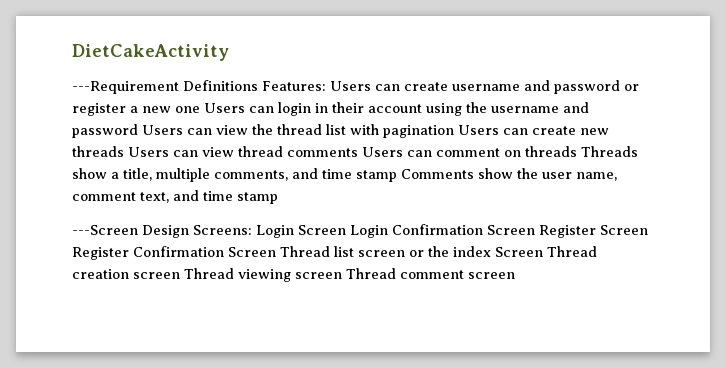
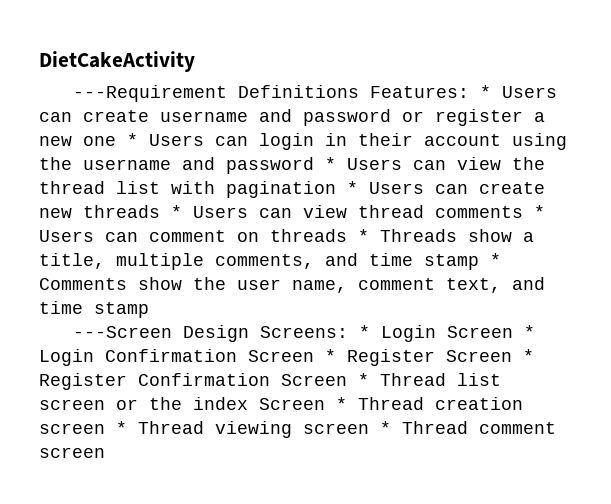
(326, 86) none -> [480,85,492,98] *
(200, 109) none -> [127,133,138,146] *
(138, 131) none -> [325,157,336,170] *
(454, 131) none -> [347,181,358,194] *
(124, 151) none -> [171,205,182,218] *
(358, 152) none -> [534,205,545,218] *
(577, 151) none -> [358,229,369,242] *
(397, 176) none -> [490,253,501,266] *
(252, 230) none -> [359,325,371,338] *
(346, 230) none -> [524,325,536,338] *
(535, 230) none -> [325,349,336,362] *
(648, 230) none -> [523,349,534,362] *
(276, 252) none -> [358,373,369,386] *
(543, 252) none -> [336,397,347,410] *
(180, 275) none -> [116,421,127,434] *
(342, 275) none -> [380,421,391,434] *

